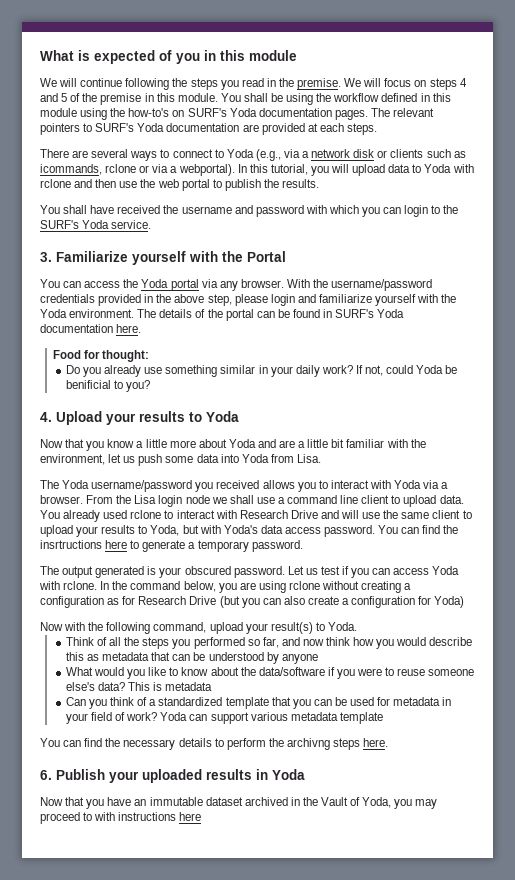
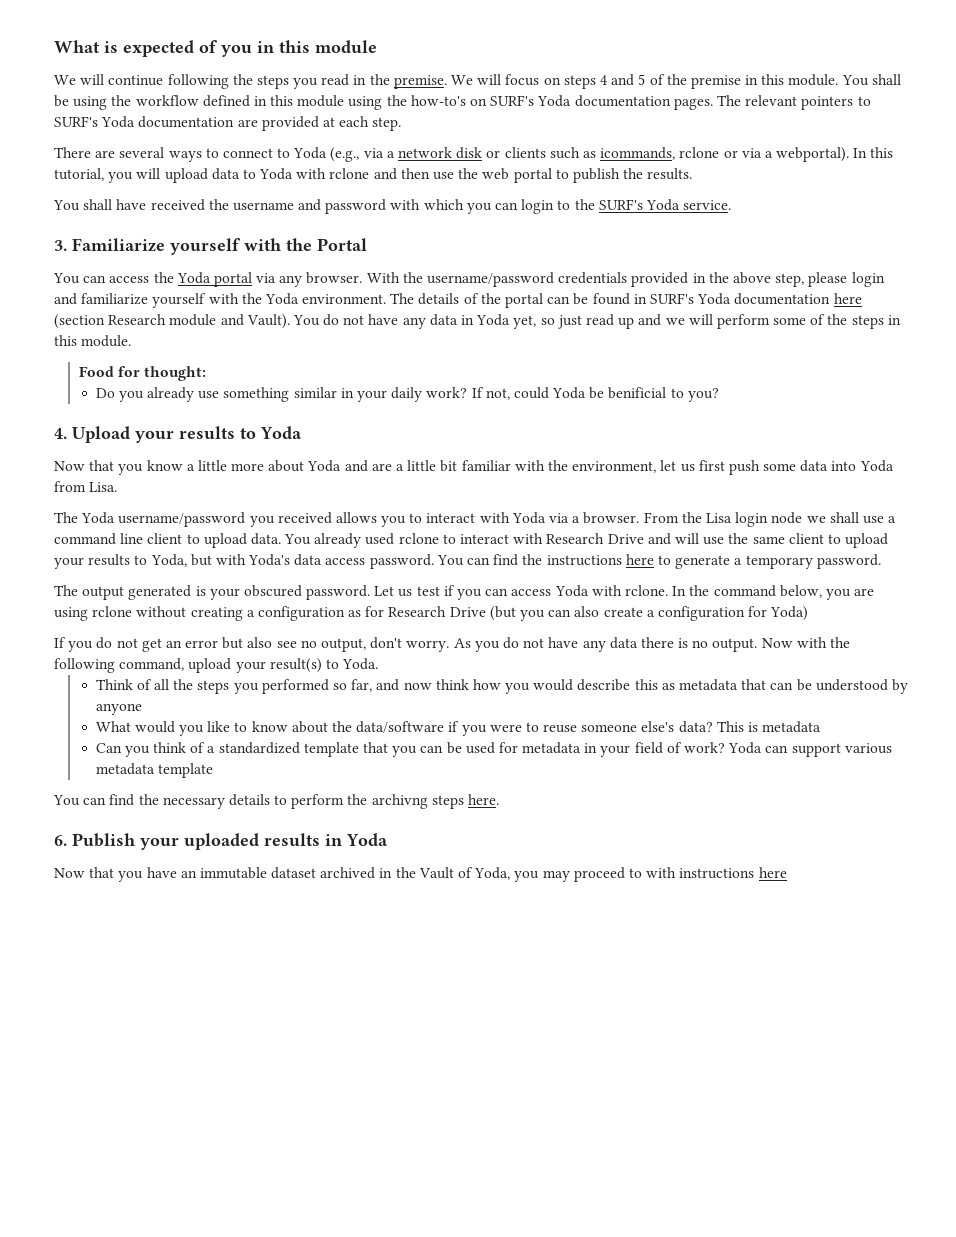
[346,123,377,135] steps. -> [372,117,402,131] step.
[116,324,142,333] here. -> [833,293,862,304] [54,314,901,329] [54,335,132,347] here (section Research module and Vault). You do not have any data in Yoda yet, so just read up and we will perform some of the steps in this module.
(136, 459) none -> [698,460,725,471] first
[40,540,102,549] insrtructions -> [546,555,622,566] instructions
(465, 602) none -> [54,637,758,652] If you do not get an error but also see no output, don't worry. As you do not have any data there is no output.

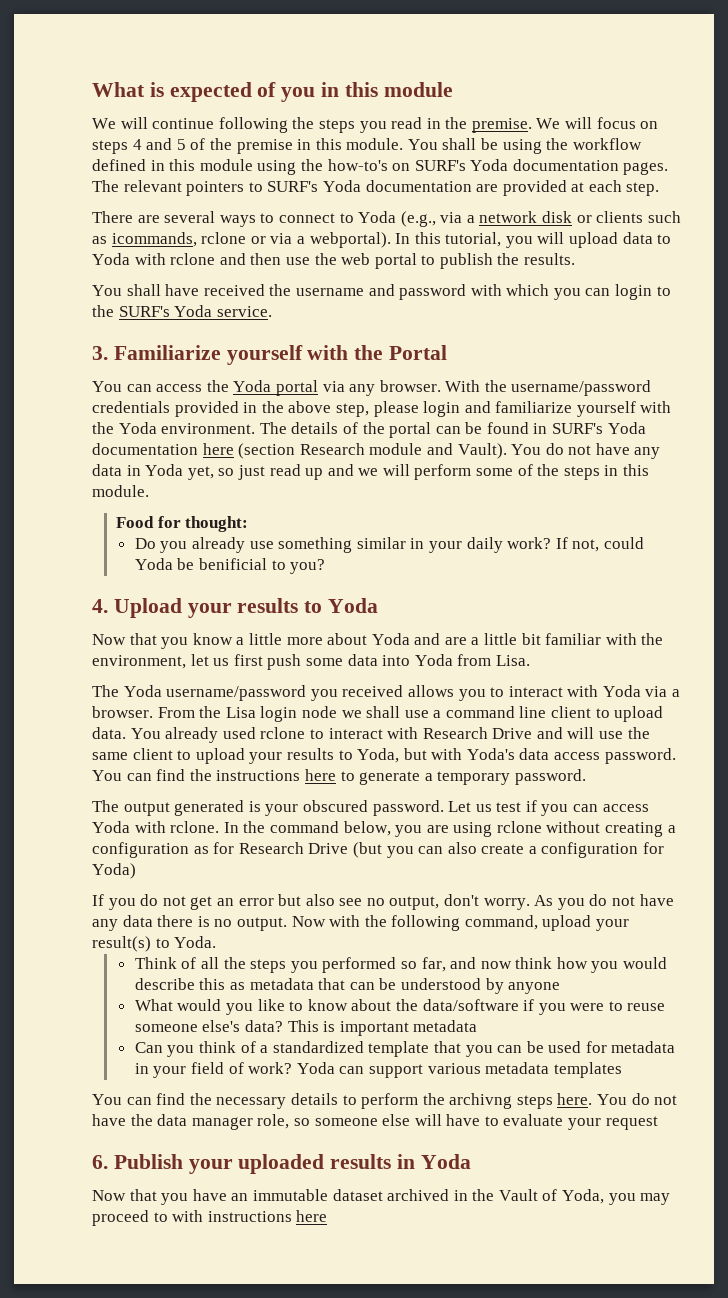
(758, 727) none -> [339,1021,409,1036] important
[157,763,213,778] template -> [553,1062,622,1078] templates
(500, 799) none -> [597,1093,678,1105] [92,1114,658,1130] You do not have the data manager role, so someone else will have to evaluate your request

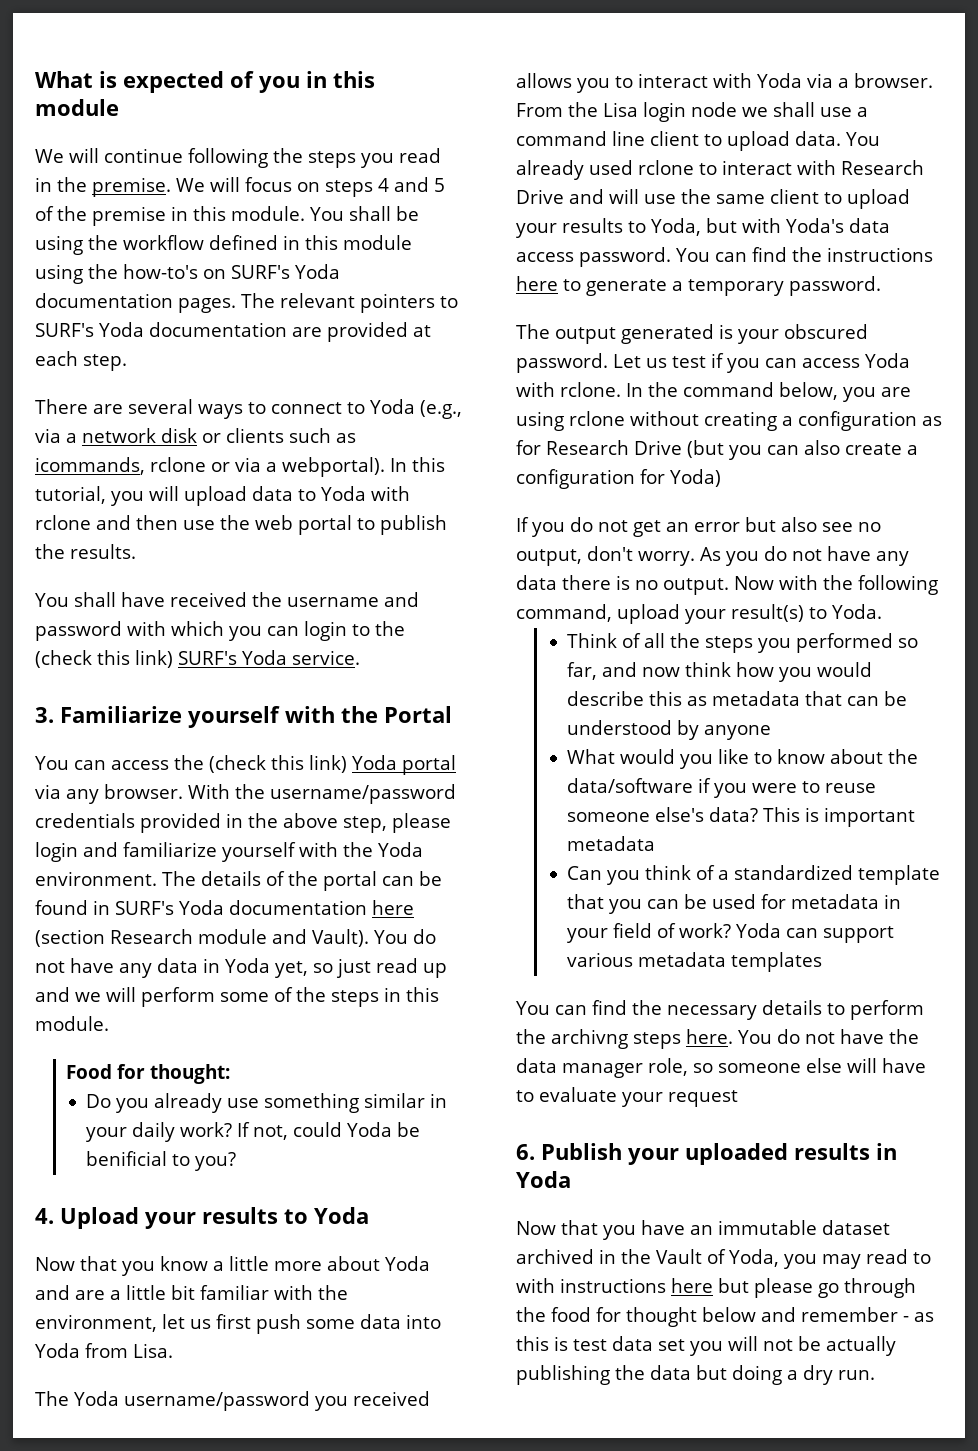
(114, 311) none -> [35,650,173,668] (check this link)
(229, 386) none -> [208,755,347,773] (check this link)
[92,1210,149,1226] proceed -> [865,1249,908,1264] read
(328, 1216) none -> [718,1278,916,1298] [516,1307,934,1327] [516,1336,896,1356] [516,1365,875,1385] but please go through the food for thought below and remember - as this is test data set you will not be actually publishing the data but doing a dry run.

